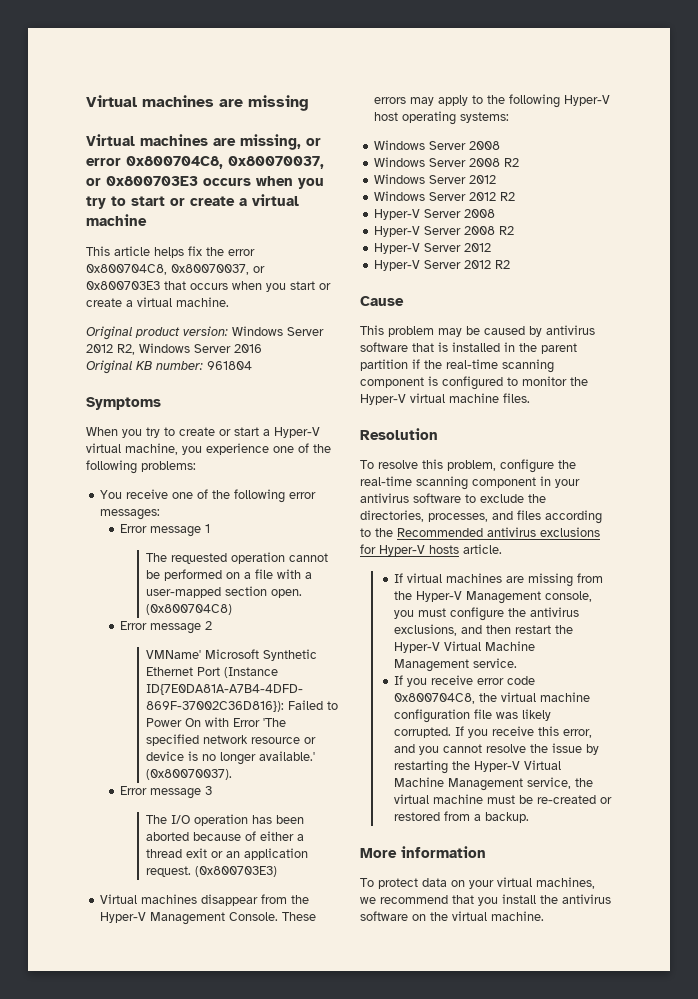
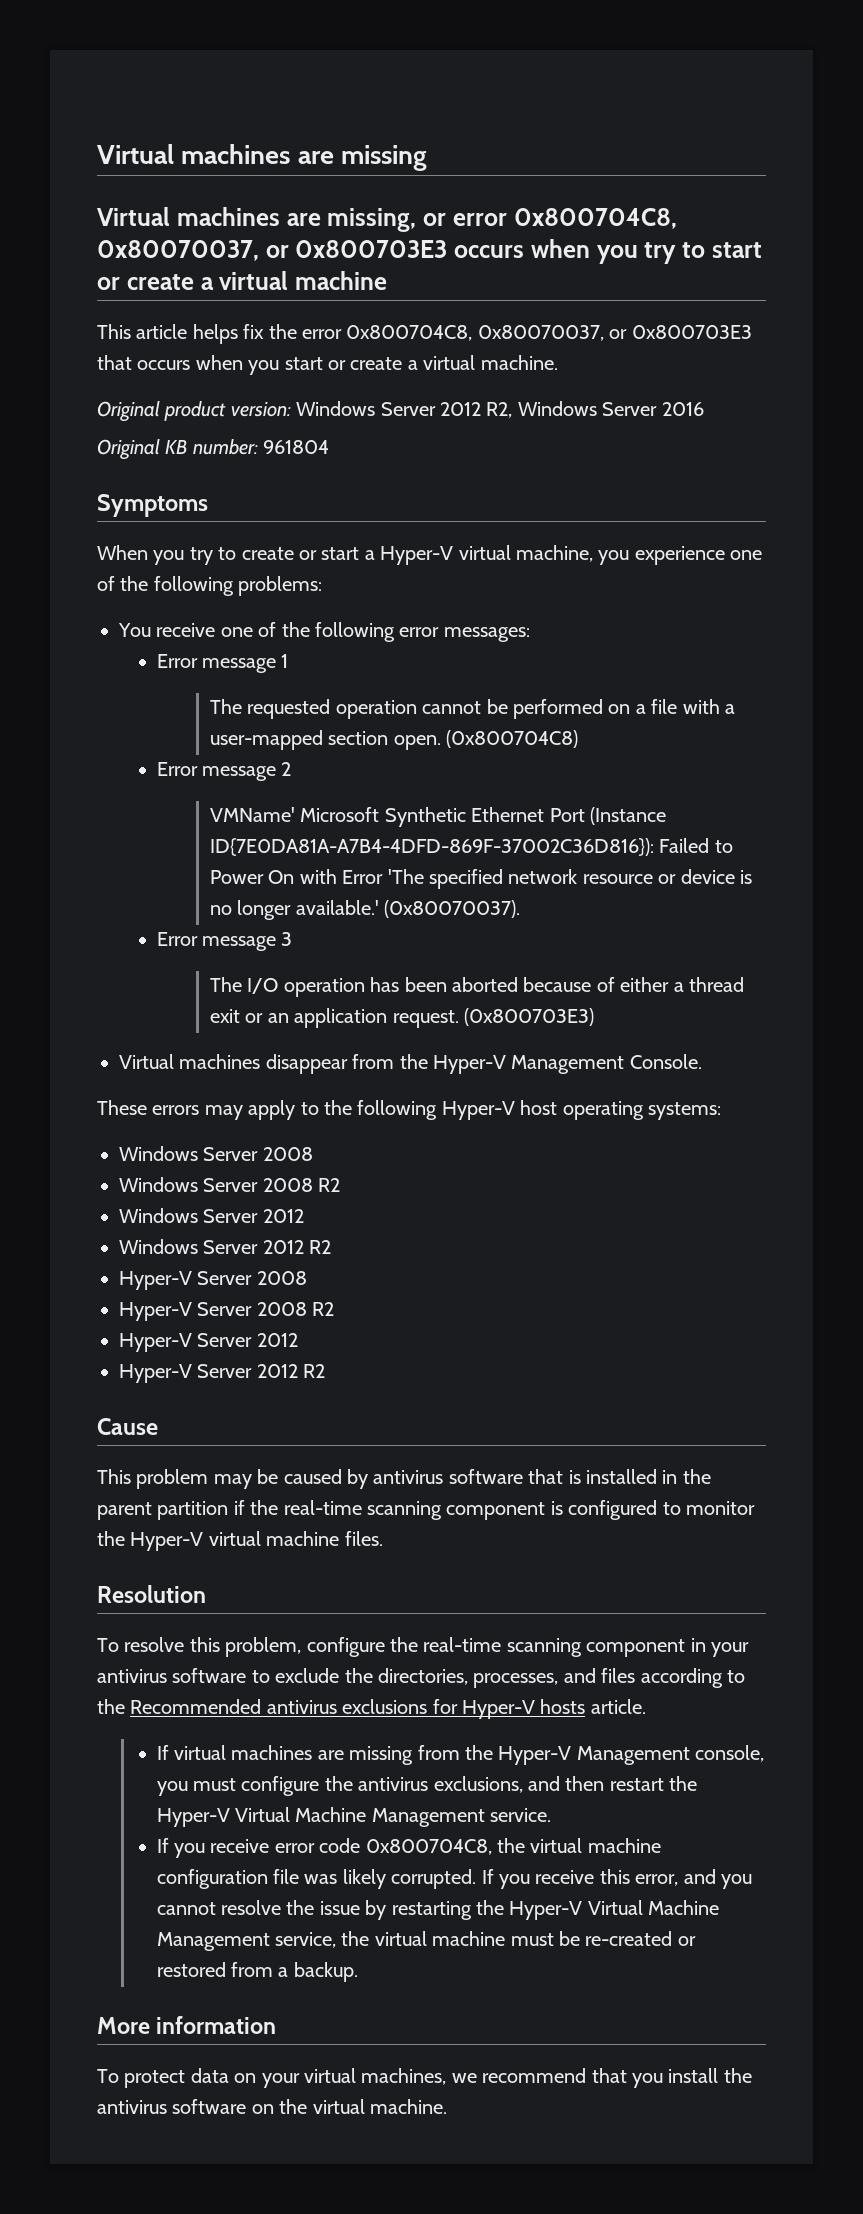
(279, 916) none -> (702, 1061) //

